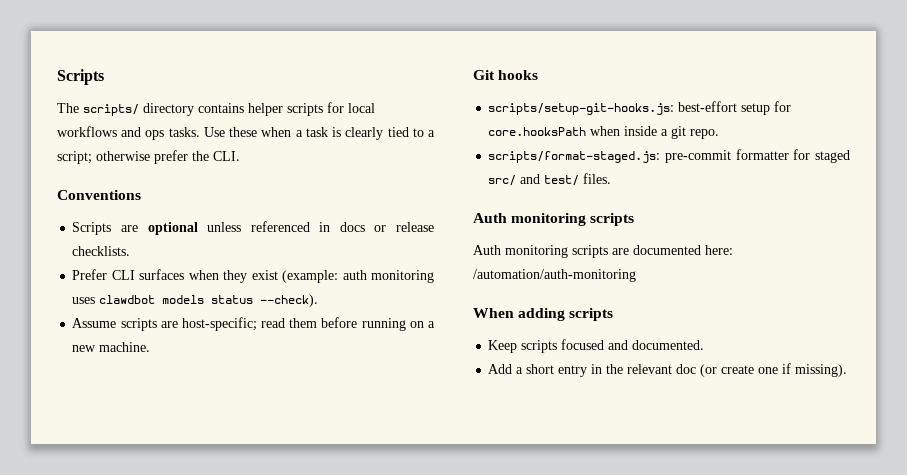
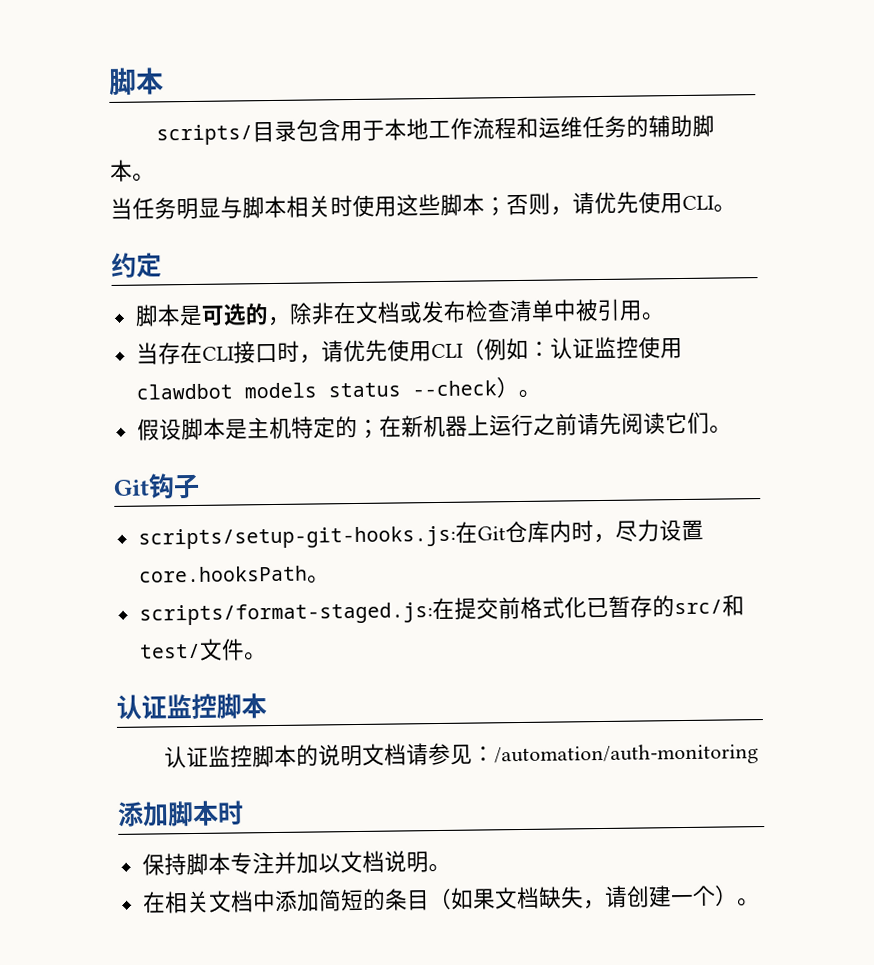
[57,69,104,85] [57,102,375,116] [57,126,435,140] [57,150,240,164] [57,190,141,200] [72,221,434,235] [72,246,131,256] [72,269,434,283] [72,294,319,307] [72,317,436,331] [72,342,151,352] [473,70,539,80] Scripts // The scripts/ directory contains helper scripts for local workflows and ops tasks. Use these when a task is clearly tied to a script; otherwise prefer the CLI. // Conventions // Scripts are optional unless referenced in docs or release checklists. // Prefer CLI surfaces when they exist (example: auth monitoring uses clawdbot models status --check). // Assume scripts are host‑specific; read them before running on a new machine. // Git hooks -> [108,67,164,95] [155,114,715,146] [110,159,155,182] [110,191,736,220] [111,252,162,278] [134,298,665,327] [135,336,683,365] [135,376,541,400] [136,411,732,441] [113,473,200,500] 脚本 // scripts/目录包含用于本地工作流程和运维任务的辅助脚本。 // 当任务明显与脚本相关时使用这些脚本；否则，请优先使用CLI。 // 约定 // 脚本是可选的，除非在文档或发布检查清单中被引用。 // 当存在CLI接口时，请优先使用CLI（例如：认证监控使用clawdbot models status --check）。 // 假设脚本是主机特定的；在新机器上运行之前请先阅读它们。 // Git钩子
[678,101,792,115] [488,126,720,139] [488,149,850,163] [488,173,612,186] [473,213,635,226] [473,245,733,258] [473,269,636,282] [473,308,614,321] [488,339,705,353] [488,363,848,377] best-effort setup for core.hooksPath when inside a git repo. // scripts/format-staged.js: pre-commit formatter for staged src/ and test/ files. // Auth monitoring scripts // Auth monitoring scripts are documented here: /automation/auth-monitoring // When adding scripts // Keep scripts focused and documented. // Add a short entry in the relevant doc (or create one if missing). -> [454,519,704,544] [138,565,330,584] [138,594,745,626] [138,638,267,661] [116,693,267,720] [163,742,759,769] [117,800,244,827] [141,850,451,876] [141,885,760,914] 在Git仓库内时，尽力设置core.hooksPath。 // scripts/format-staged.js:在提交前格式化已暂存的src/和test/文件。 // 认证监控脚本 // 认证监控脚本的说明文档请参见：/automation/auth-monitoring // 添加脚本时 // 保持脚本专注并加以文档说明。 // 在相关文档中添加简短的条目（如果文档缺失，请创建一个）。

